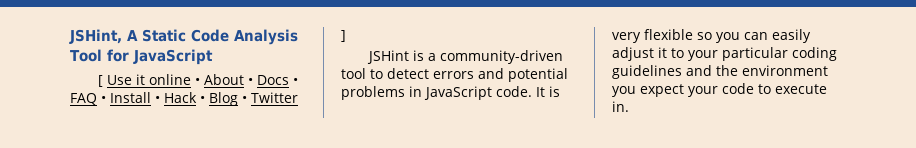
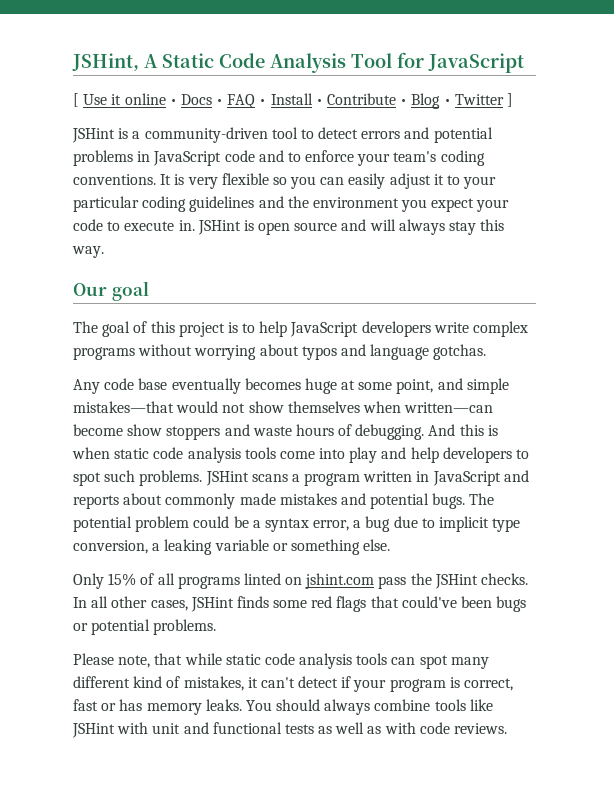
[203,74,253,85] About • -> (177, 102) none
[164,92,197,103] Hack -> [327,93,397,105] Contribute
[496,86,532,97] code. -> [224,150,485,166] [73,174,156,185] code and to enforce your team's coding conventions.
(629, 106) none -> [197,219,505,235] [72,246,104,258] [73,281,149,301] [73,321,529,337] [73,344,487,360] [73,378,509,394] [73,401,494,413] [73,424,498,440] [72,447,530,463] [73,470,529,486] [73,493,495,509] [73,516,521,532] [73,539,391,555] [73,573,529,589] [73,596,527,612] [73,619,217,635] [73,653,489,669] [73,676,514,692] [73,699,493,715] [72,722,508,738] JSHint is open source and will always stay this way. // Our goal // The goal of this project is to help JavaScript developers write complex programs without worrying about typos and language gotchas. // Any code base eventually becomes huge at some point, and simple mistakes—that would not show themselves when written—can become show stoppers and waste hours of debugging. And this is when static code analysis tools come into play and help developers to spot such problems. JSHint scans a program written in JavaScript and reports about commonly made mistakes and potential bugs. The potential problem could be a syntax error, a bug due to implicit type conversion, a leaking variable or something else. // Only 15% of all programs linted on jshint.com pass the JSHint checks. In all other cases, JSHint finds some red flags that could've been bugs or potential problems. // Please note, that while static code analysis tools can spot many different kind of mistakes, it can't detect if your program is correct, fast or has memory leaks. You should always combine tools like JSHint with unit and functional tests as well as with code reviews.

